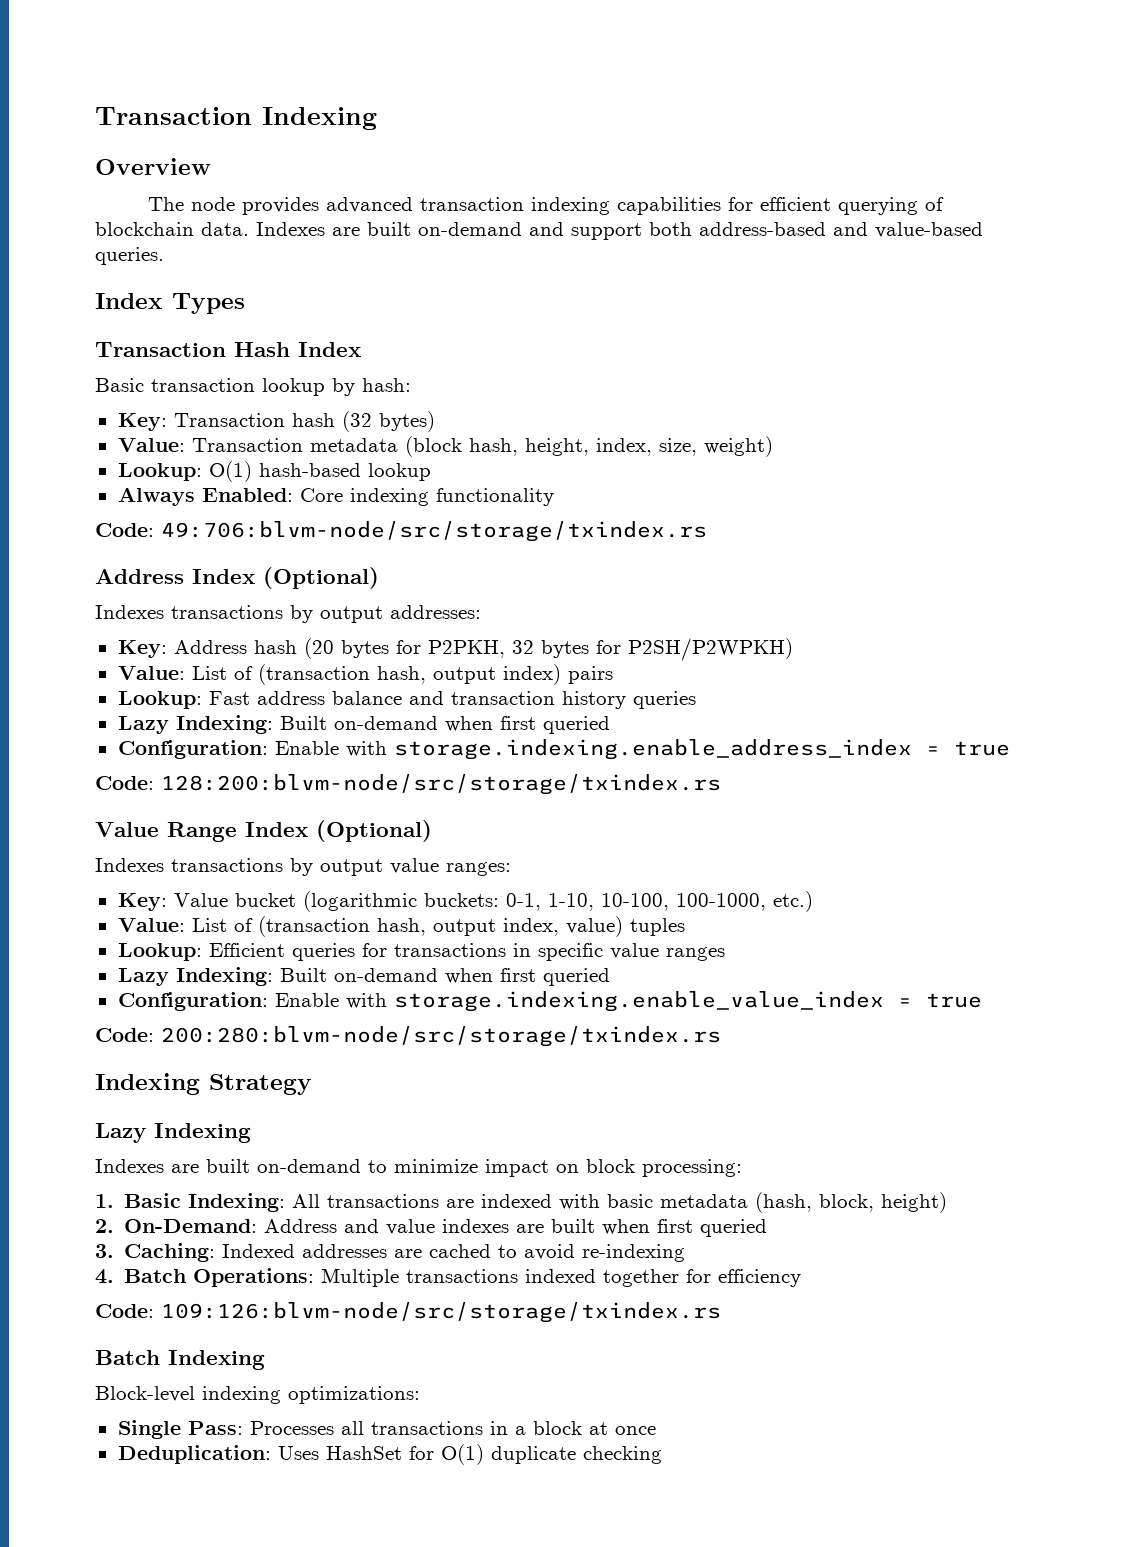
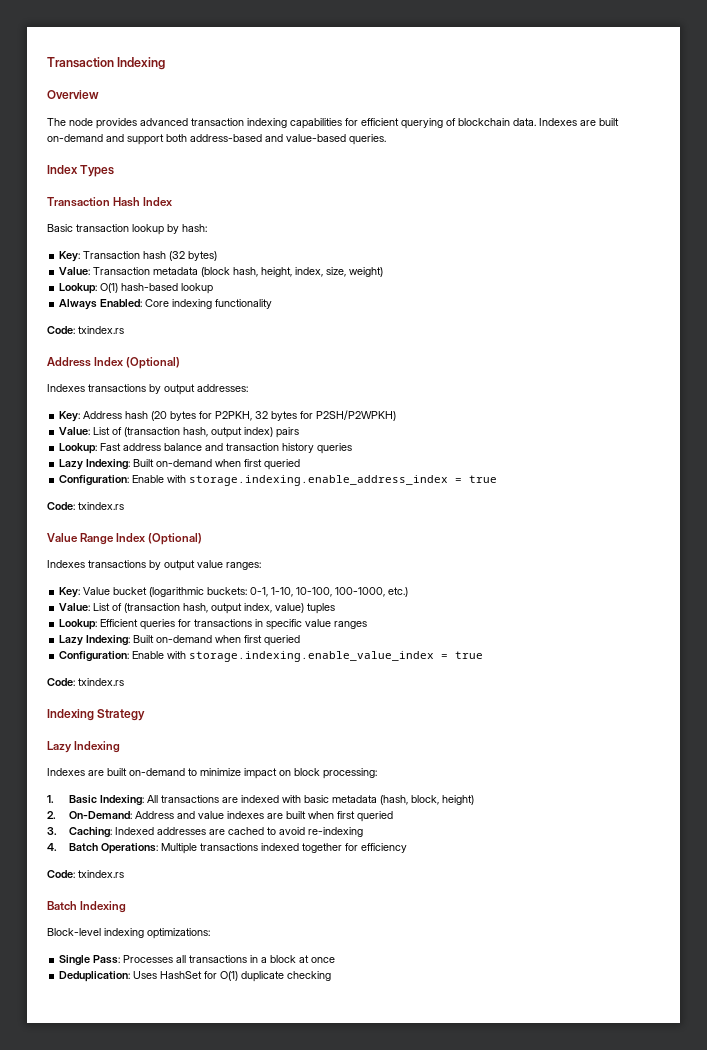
[161,521,707,542] 49:706:blvm-node/src/storage/txindex.rs -> [78,326,124,334] txindex.rs
[161,774,721,795] 128:200:blvm-node/src/storage/txindex.rs -> [78,502,124,510] txindex.rs
[161,1026,721,1047] 200:280:blvm-node/src/storage/txindex.rs -> [78,678,124,686] txindex.rs
[161,1302,721,1323] 109:126:blvm-node/src/storage/txindex.rs -> [78,870,124,878] txindex.rs

